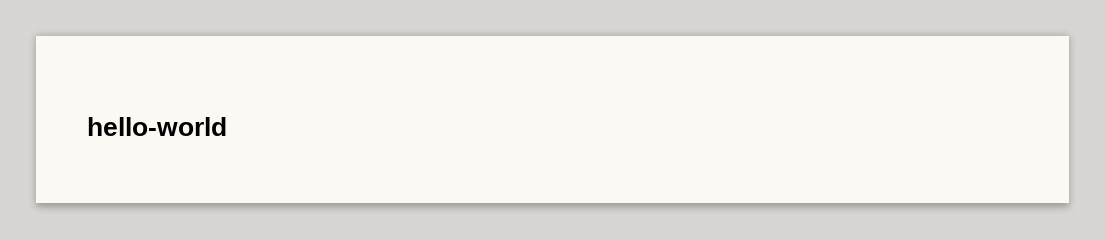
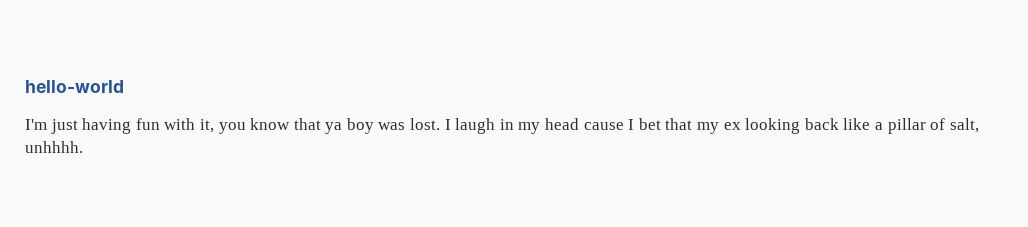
(227, 126) none -> [25,118,979,134] [25,141,83,153] // I'm just having fun with it, you know that ya boy was lost. I laugh in my head cause I bet that my ex looking back like a pillar of salt, unhhhh.

